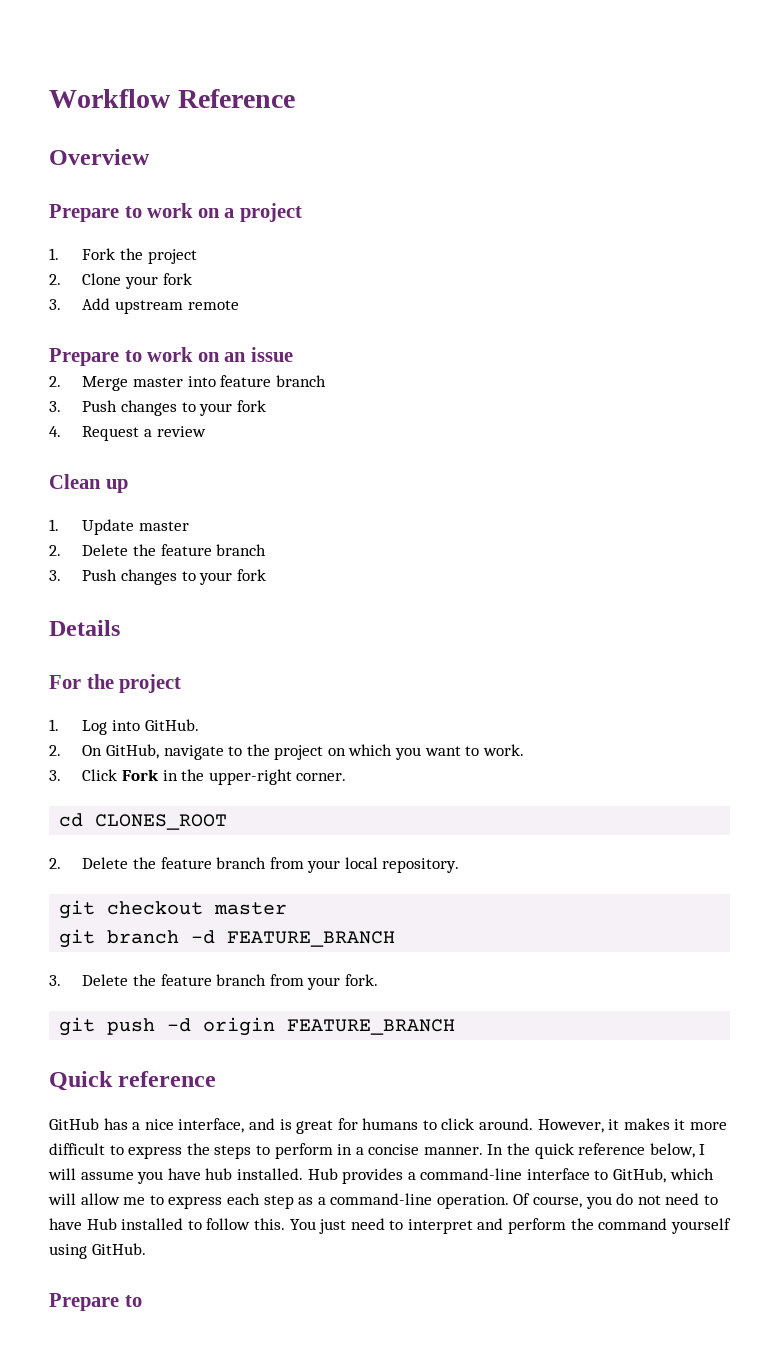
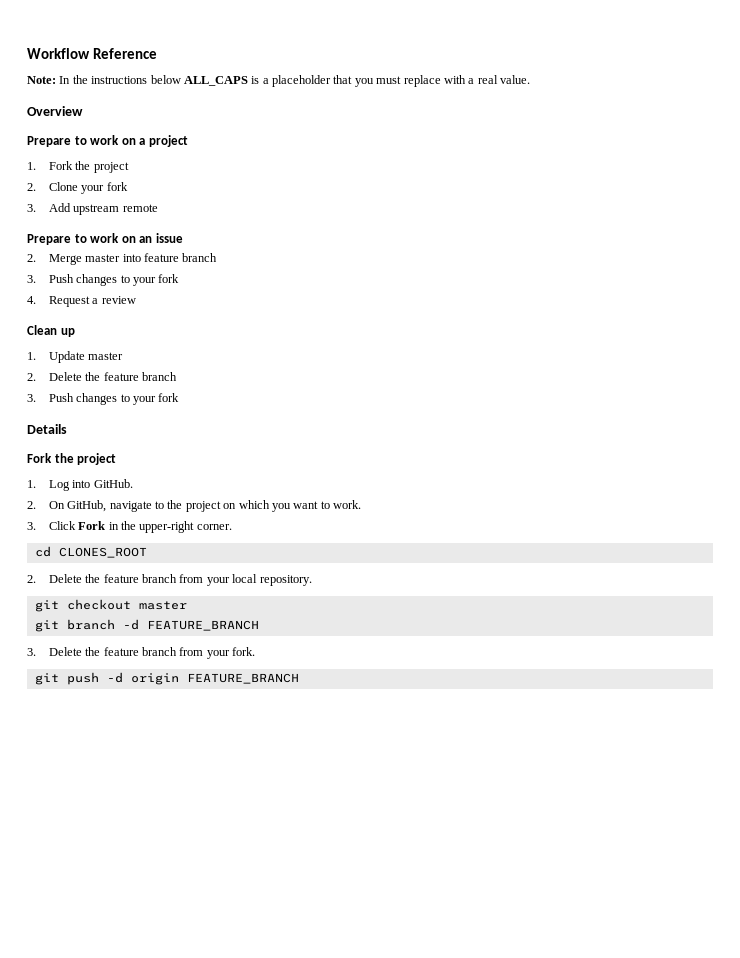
(295, 98) none -> [27,75,530,87] // Note: In the instructions below ALL_CAPS is a placeholder that you must replace with a real value.
[49,675,81,689] For -> [27,453,52,463] Fork
[49,1071,217,1091] [49,1118,728,1134] [49,1143,706,1159] [48,1168,714,1184] [48,1193,719,1209] [49,1218,731,1234] [49,1243,146,1259] [49,1293,142,1311] // Quick reference // GitHub has a nice interface, and is great for humans to click around. However, it makes it more difficult to express the steps to perform in a concise manner. In the quick reference below, I will assume you have hub installed. Hub provides a command-line interface to GitHub, which will allow me to express each step as a command-line operation. Of course, you do not need to have Hub installed to follow this. You just need to interpret and perform the command yourself using GitHub. // Prepare to -> (299, 678) none

